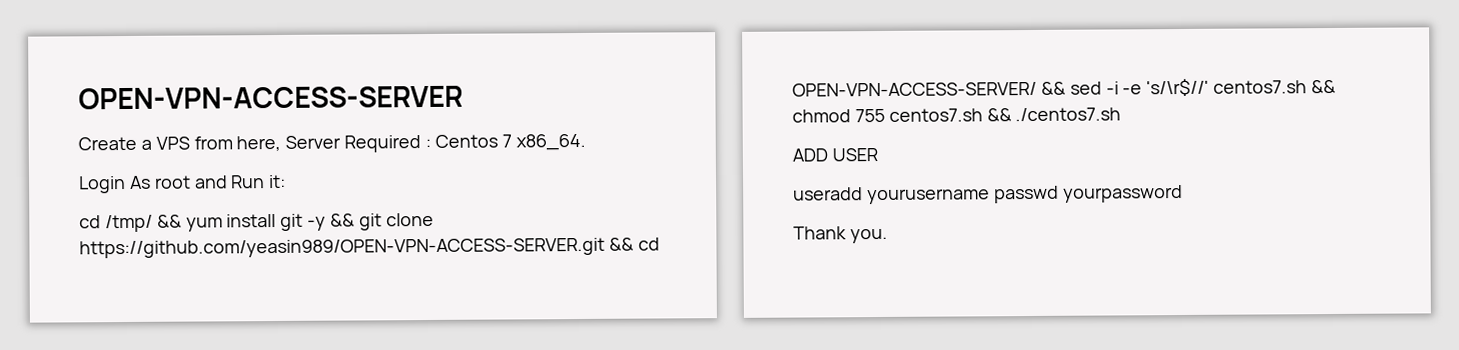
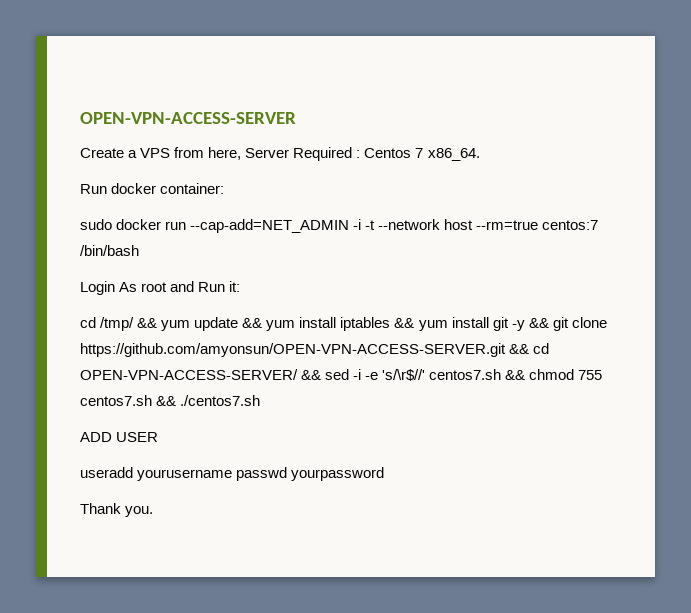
(586, 142) none -> [80,183,225,194] [80,219,599,233] [80,245,139,256] // Run docker container: // sudo docker run --cap-add=NET_ADMIN -i -t --network host --rm=true centos:7 /bin/bash
(223, 224) none -> [194,317,448,331] update && yum install iptables && yum
[79,237,605,259] https://github.com/yeasin989/OPEN-VPN-ACCESS-SERVER.git -> [80,343,506,357] https://github.com/amyonsun/OPEN-VPN-ACCESS-SERVER.git

